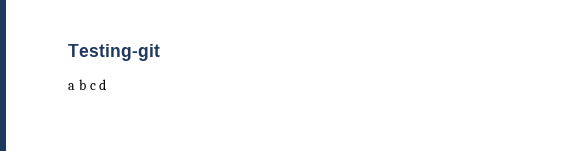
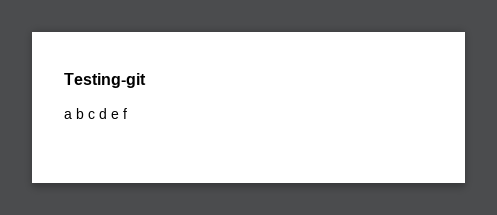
(107, 84) none -> [111,108,127,119] e f

